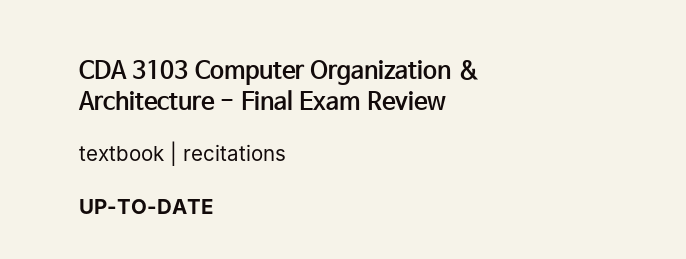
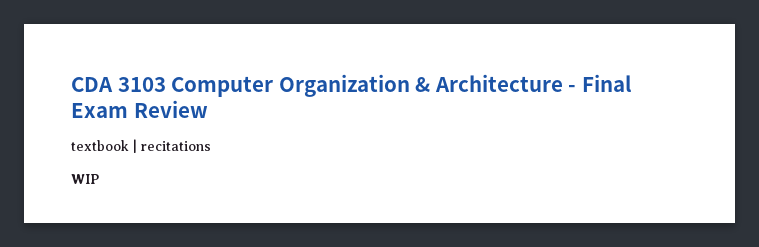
[79,199,213,214] UP-TO-DATE -> [71,174,99,184] WIP

